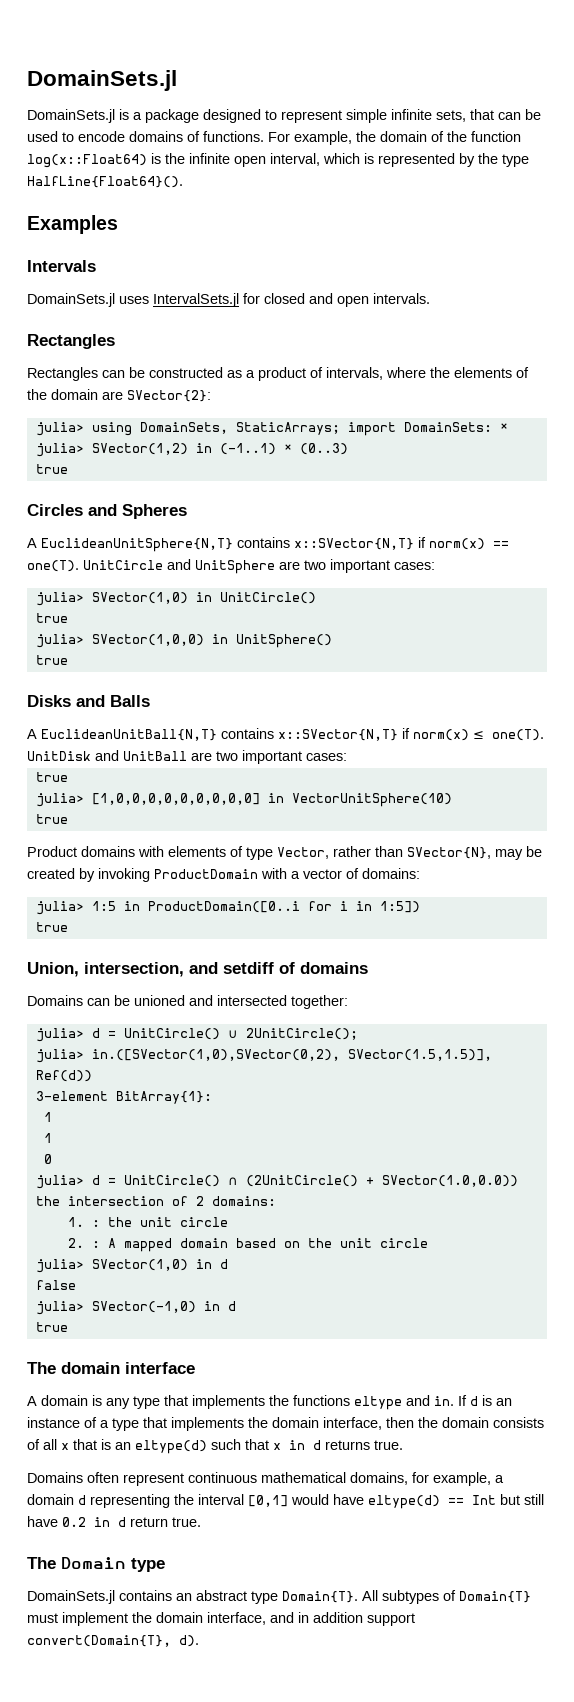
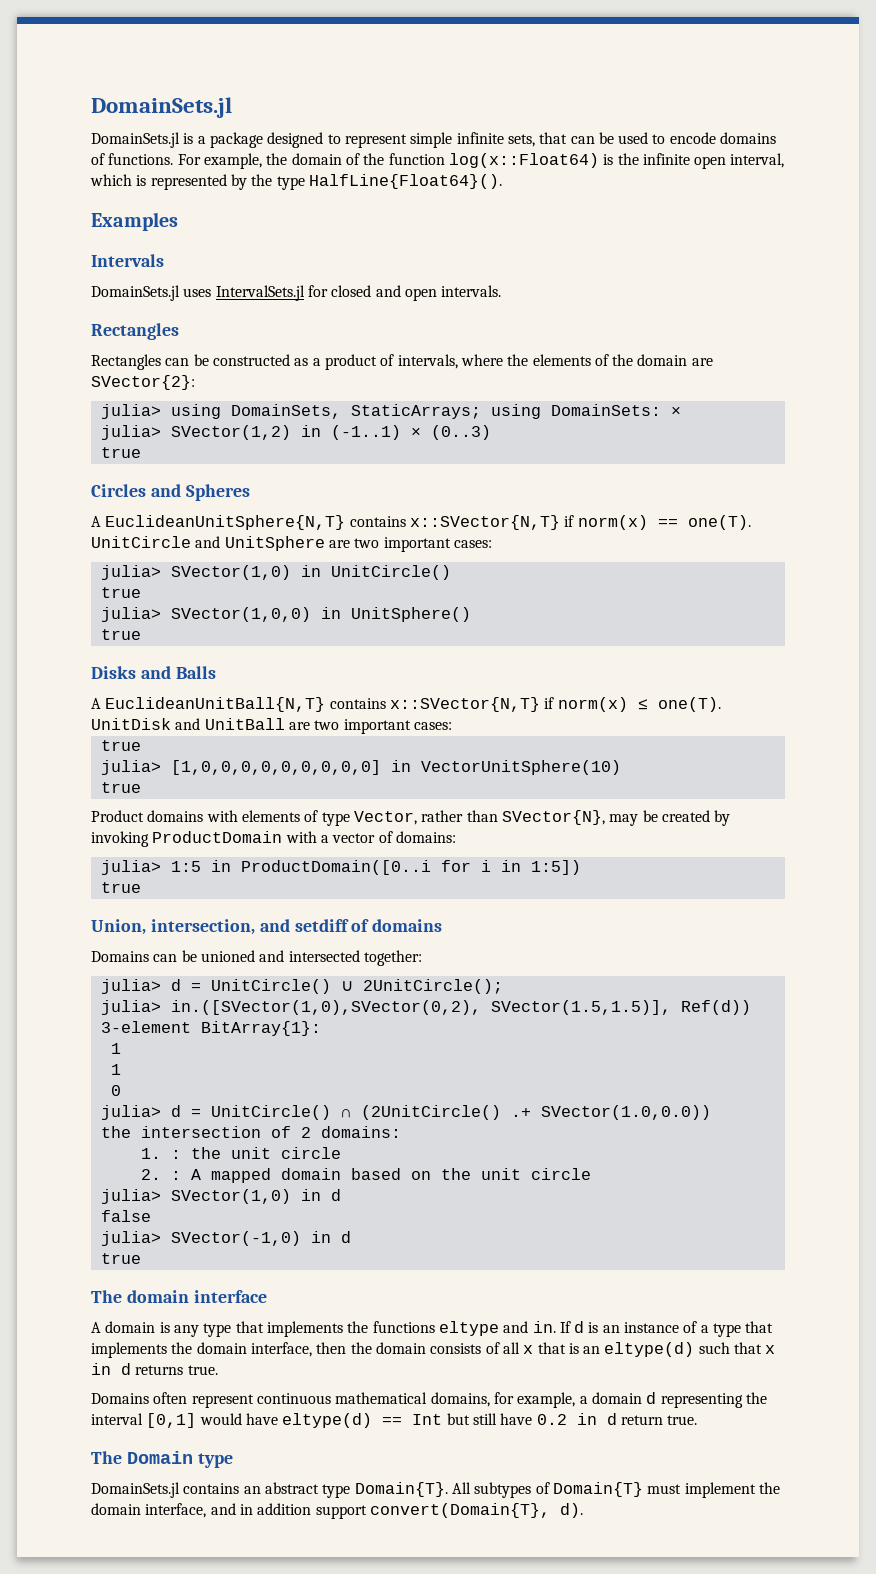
[347,422,396,436] import -> [490,404,541,419] using
[365,1177,374,1185] + -> [510,1108,531,1117] .+

